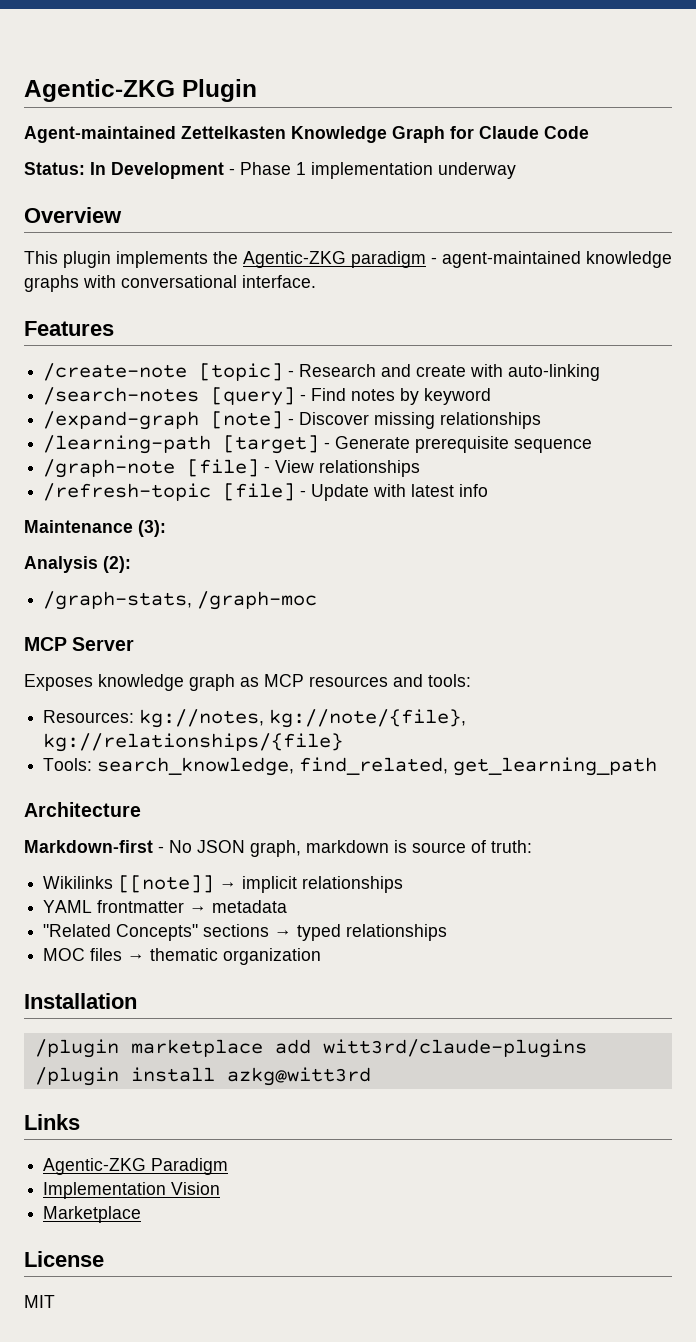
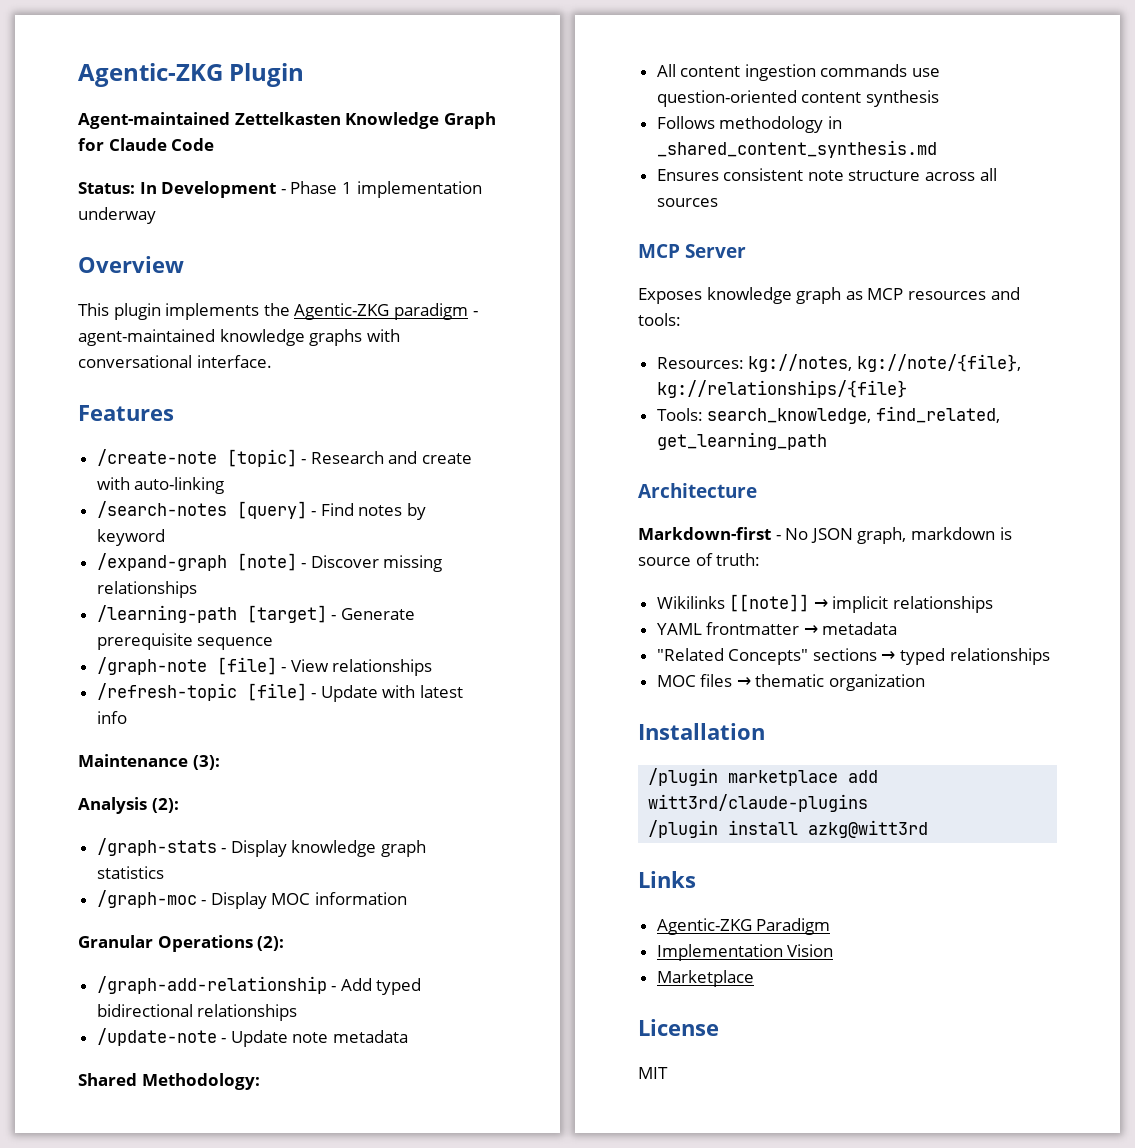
[43,591,318,610] /graph-stats, /graph-moc -> [96,838,427,857] [96,866,164,879] [96,890,408,909] [78,935,285,952] [96,976,422,995] [96,1004,298,1021] [96,1028,409,1047] [78,1073,260,1090] [656,64,941,81] [656,90,939,107] [656,116,842,133] [656,140,937,158] [656,168,997,181] [656,198,718,207] /graph-stats - Display knowledge graph statistics // /graph-moc - Display MOC information // Granular Operations (2): // /graph-add-relationship - Add typed bidirectional relationships // /update-note - Update note metadata // Shared Methodology: // All content ingestion commands use question-oriented content synthesis // Follows methodology in _shared_content_synthesis.md // Ensures consistent note structure across all sources

